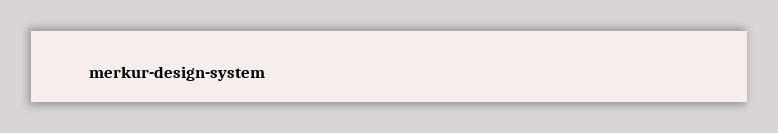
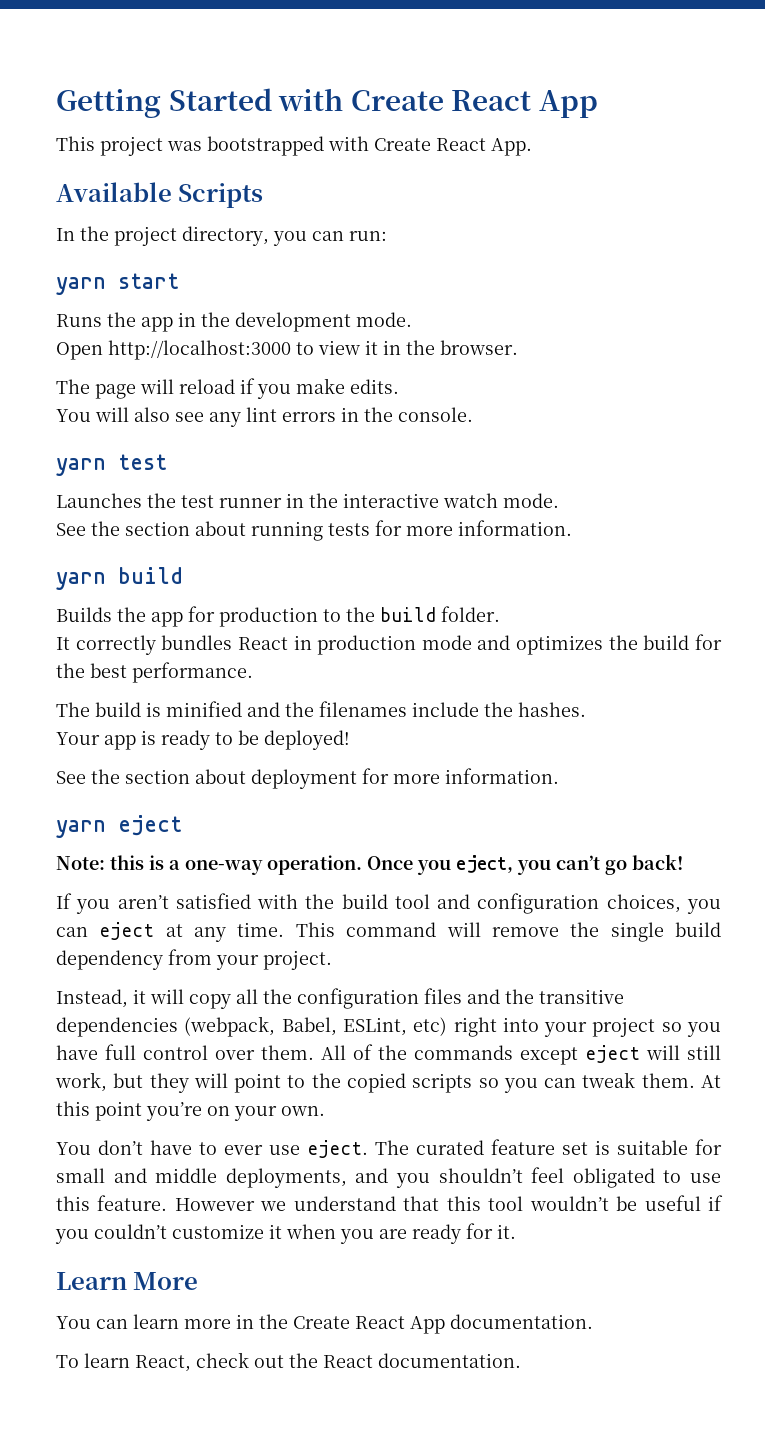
[89,66,265,81] merkur-design-system -> [56,88,598,118] [56,136,532,156] [56,182,264,208] [56,226,387,246] [56,273,179,295] [56,312,412,332] [56,340,518,360] [56,378,399,399] [56,407,473,427] [56,454,167,476] [56,493,559,508] [56,520,572,541] [56,567,183,590] [56,606,500,627] [56,634,722,655] [56,662,253,683] [56,701,586,717] [56,730,350,750] [56,768,559,789] [56,815,182,838] [56,854,683,875] [56,893,721,914] [56,922,722,942] [56,949,332,970] [56,988,624,1009] [56,1016,721,1037] [56,1044,721,1065] [55,1072,722,1093] [56,1101,325,1121] [56,1139,722,1158] [56,1167,722,1188] [56,1195,724,1211] [55,1223,516,1244] [56,1272,199,1290] [56,1314,593,1334] [56,1352,521,1372] Getting Started with Create React App // This project was bootstrapped with Create React App. // Available Scripts // In the project directory, you can run: // yarn start // Runs the app in the development mode. // Open http://localhost:3000 to view it in the browser. // The page will reload if you make edits. // You will also see any lint errors in the console. // yarn test // Launches the test runner in the interactive watch mode. // See the section about running tests for more information. // yarn build // Builds the app for production to the build folder. // It correctly bundles React in production mode and optimizes the build for the best performance. // The build is minified and the filenames include the hashes. // Your app is ready to be deployed! // See the section about deployment for more information. // yarn eject // Note: this is a one-way operation. Once you eject, you can’t go back! // If you aren’t satisfied with the build tool and configuration choices, you can eject at any time. This command will remove the single build dependency from your project. // Instead, it will copy all the configuration files and the transitive dependencies (webpack, Babel, ESLint, etc) right into your project so you have full control over them. All of the commands except eject will still work, but they will point to the copied scripts so you can tweak them. At this point you’re on your own. // You don’t have to ever use eject. The curated feature set is suitable for small and middle deployments, and you shouldn’t feel obligated to use this feature. However we understand that this tool wouldn’t be useful if you couldn’t customize it when you are ready for it. // Learn More // You can learn more in the Create React App documentation. // To learn React, check out the React documentation.

